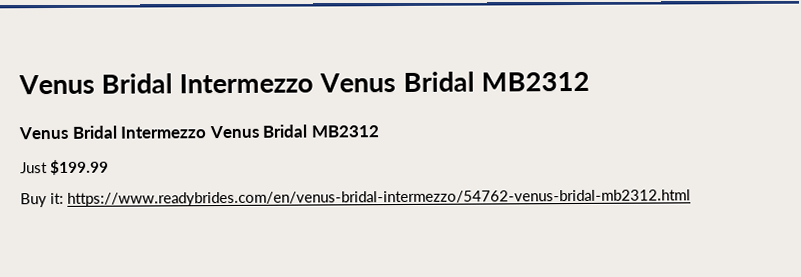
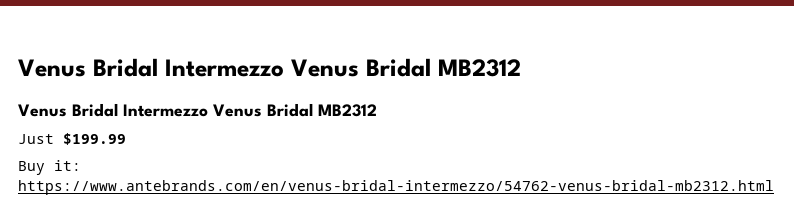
[67,189,691,207] https://www.readybrides.com/en/venus-bridal-intermezzo/54762-venus-bridal-mb2312.html -> [18,180,774,195] https://www.antebrands.com/en/venus-bridal-intermezzo/54762-venus-bridal-mb2312.html

